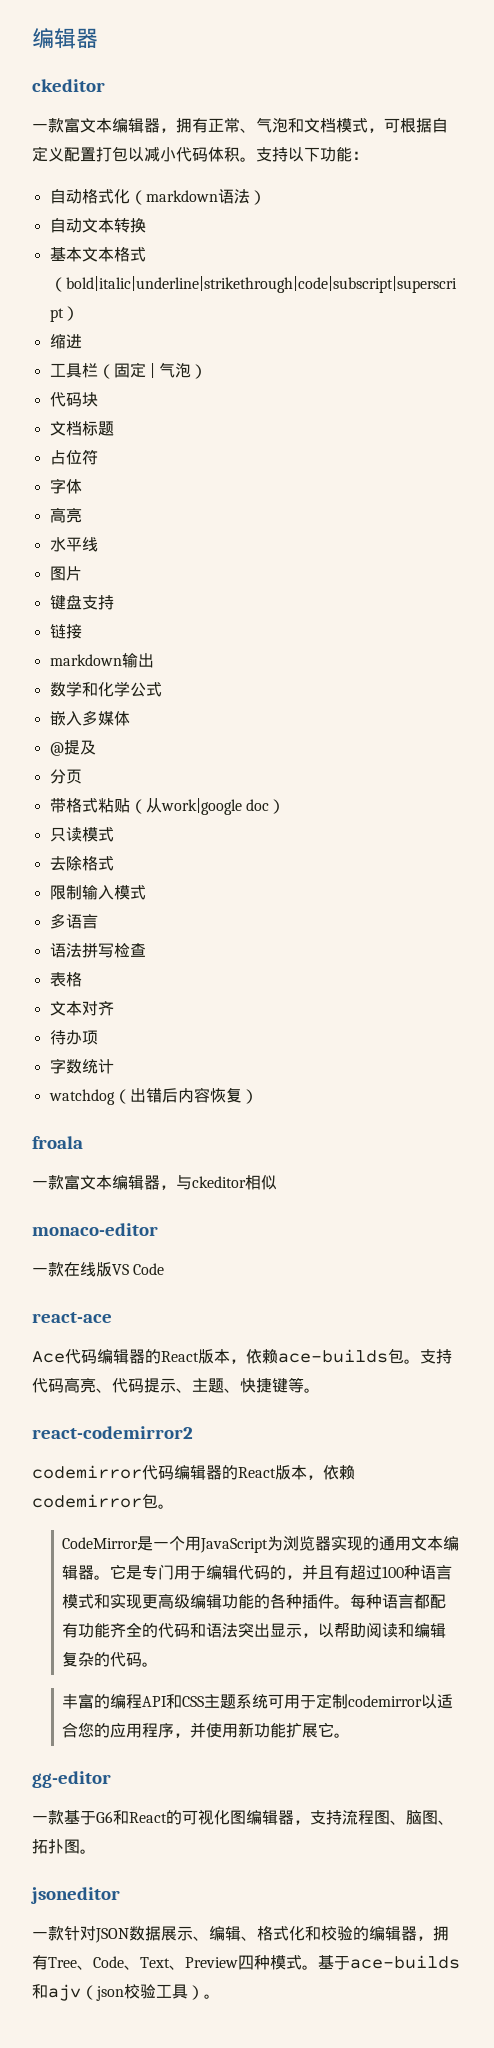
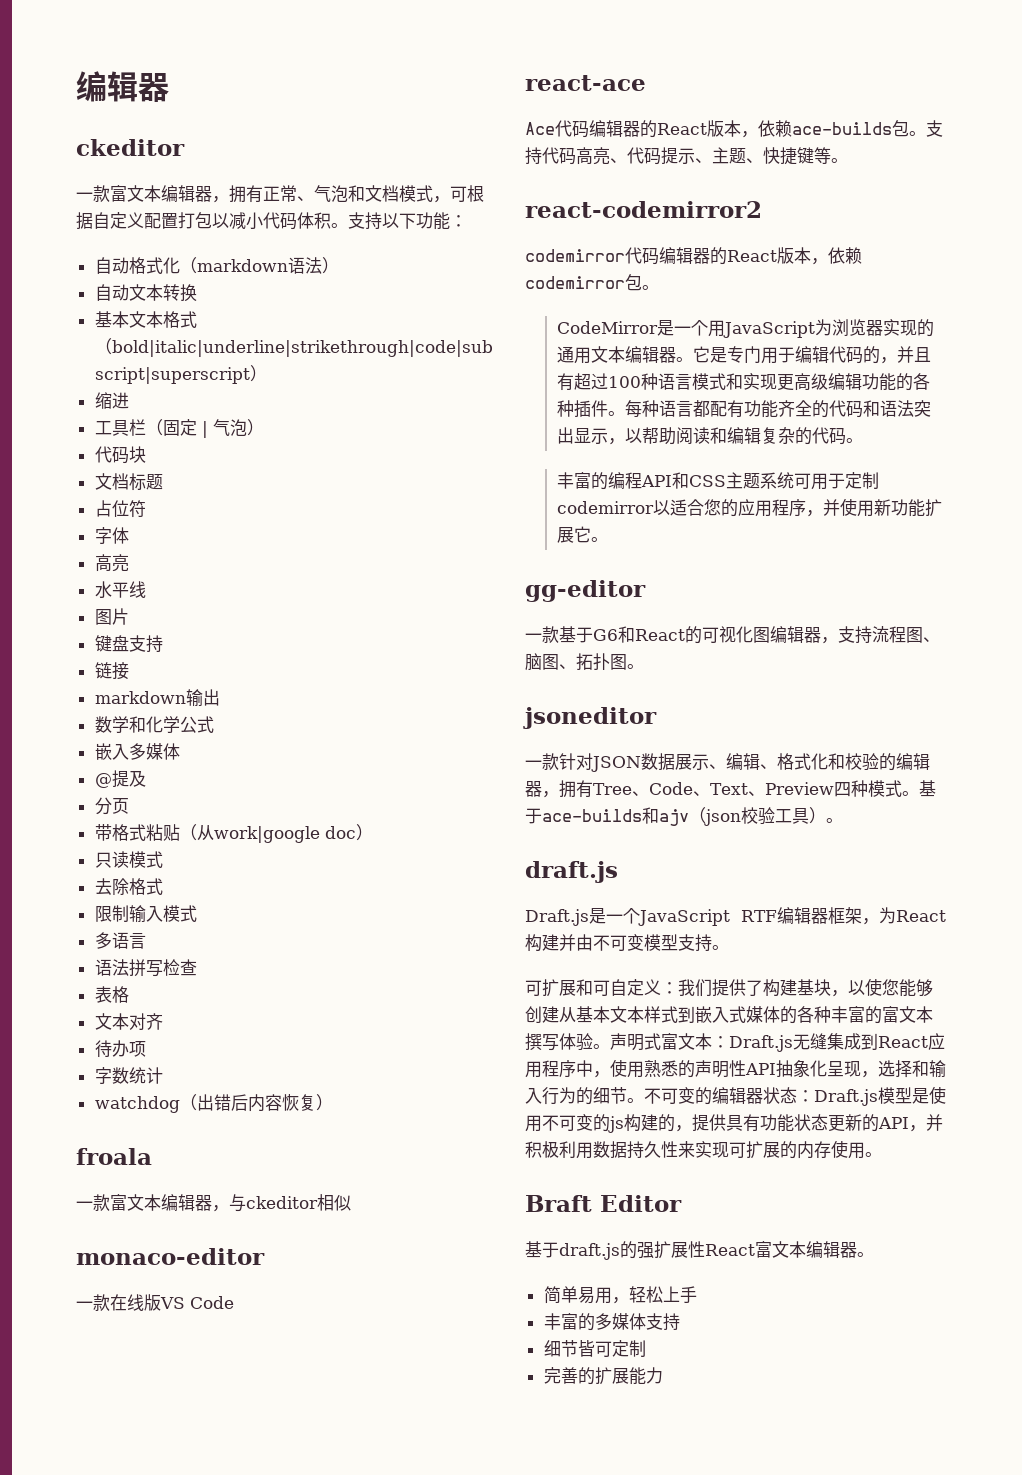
(220, 1996) none -> [525,861,618,883] [525,907,946,926] [525,934,729,952] [525,978,933,997] [525,1006,933,1024] [525,1033,945,1052] [525,1059,946,1078] [525,1086,946,1106] [525,1114,943,1133] [525,1140,882,1159] [525,1195,682,1212] [525,1241,874,1260] [543,1286,697,1304] [543,1313,680,1331] [543,1340,646,1357] [543,1367,663,1385] // draft.js // Draft.js是一个JavaScript RTF编辑器框架，为React构建并由不可变模型支持。 // 可扩展和可自定义：我们提供了构建基块，以使您能够创建从基本文本样式到嵌入式媒体的各种丰富的富文本撰写体验。声明式富文本：Draft.js无缝集成到React应用程序中，使用熟悉的声明性API抽象化呈现，选择和输入行为的细节。不可变的编辑器状态：Draft.js模型是使用不可变的js构建的，提供具有功能状态更新的API，并积极利用数据持久性来实现可扩展的内存使用。 // Braft Editor // 基于draft.js的强扩展性React富文本编辑器。 // 简单易用，轻松上手 // 丰富的多媒体支持 // 细节皆可定制 // 完善的扩展能力

